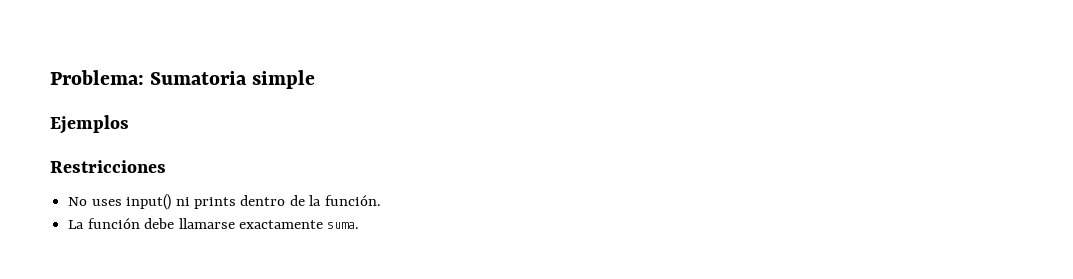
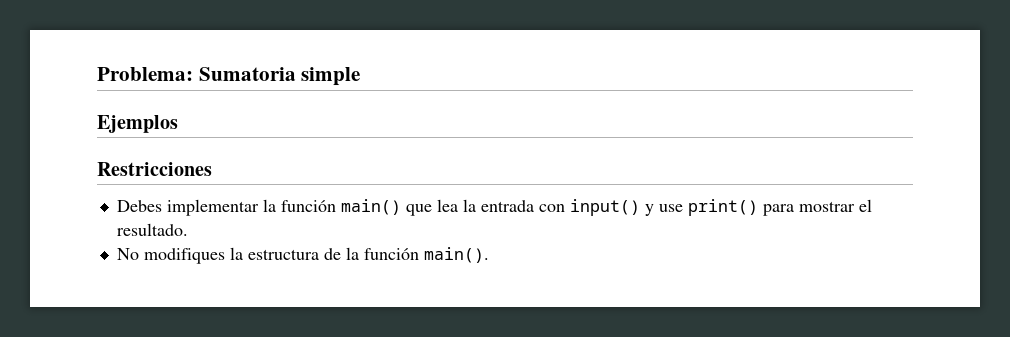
[68,194,381,210] [68,218,360,229] No uses input() ni prints dentro de la función. // La función debe llamarse exactamente suma. -> [116,199,872,216] [116,223,188,236] [116,247,489,264] Debes implementar la función main() que lea la entrada con input() y use print() para mostrar el resultado. // No modifiques la estructura de la función main().

